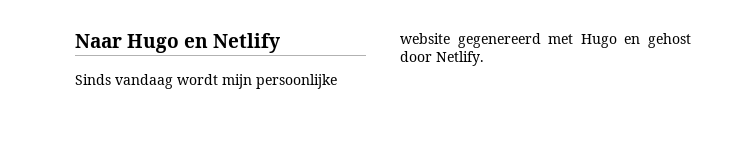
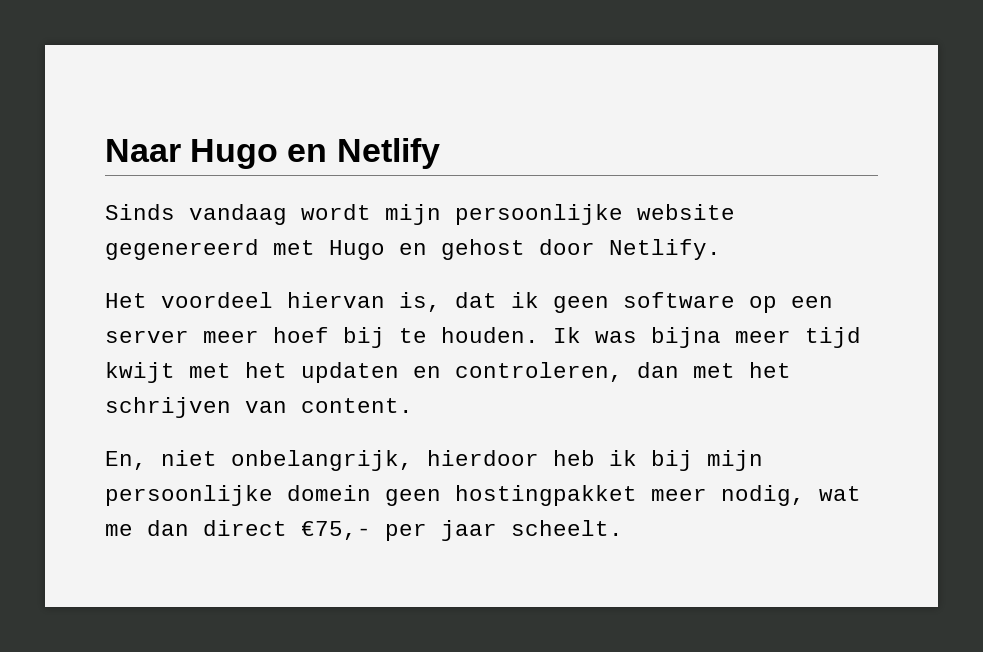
(484, 58) none -> [105,292,833,313] [105,327,861,348] [105,362,791,383] [105,397,413,418] [105,450,763,471] [105,485,861,506] [105,520,623,541] // Het voordeel hiervan is, dat ik geen software op een server meer hoef bij te houden. Ik was bijna meer tijd kwijt met het updaten en controleren, dan met het schrijven van content. // En, niet onbelangrijk, hierdoor heb ik bij mijn persoonlijke domein geen hostingpakket meer nodig, wat me dan direct €75,- per jaar scheelt.

